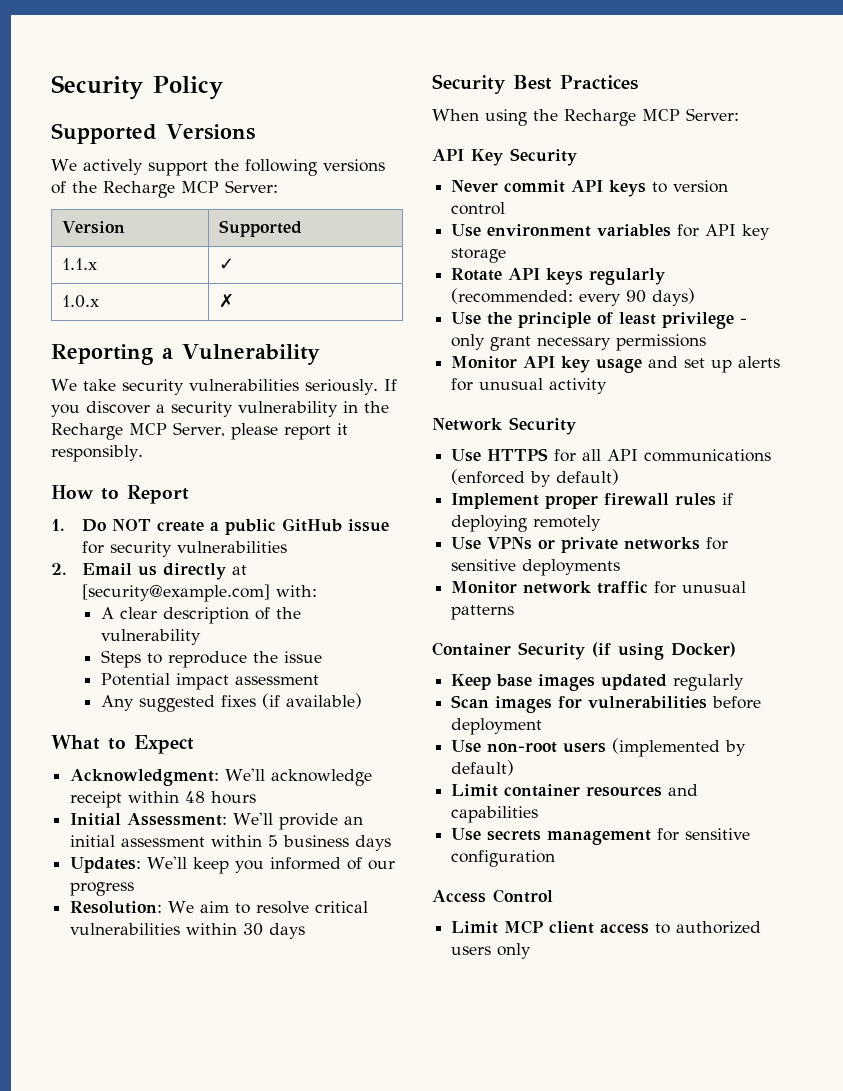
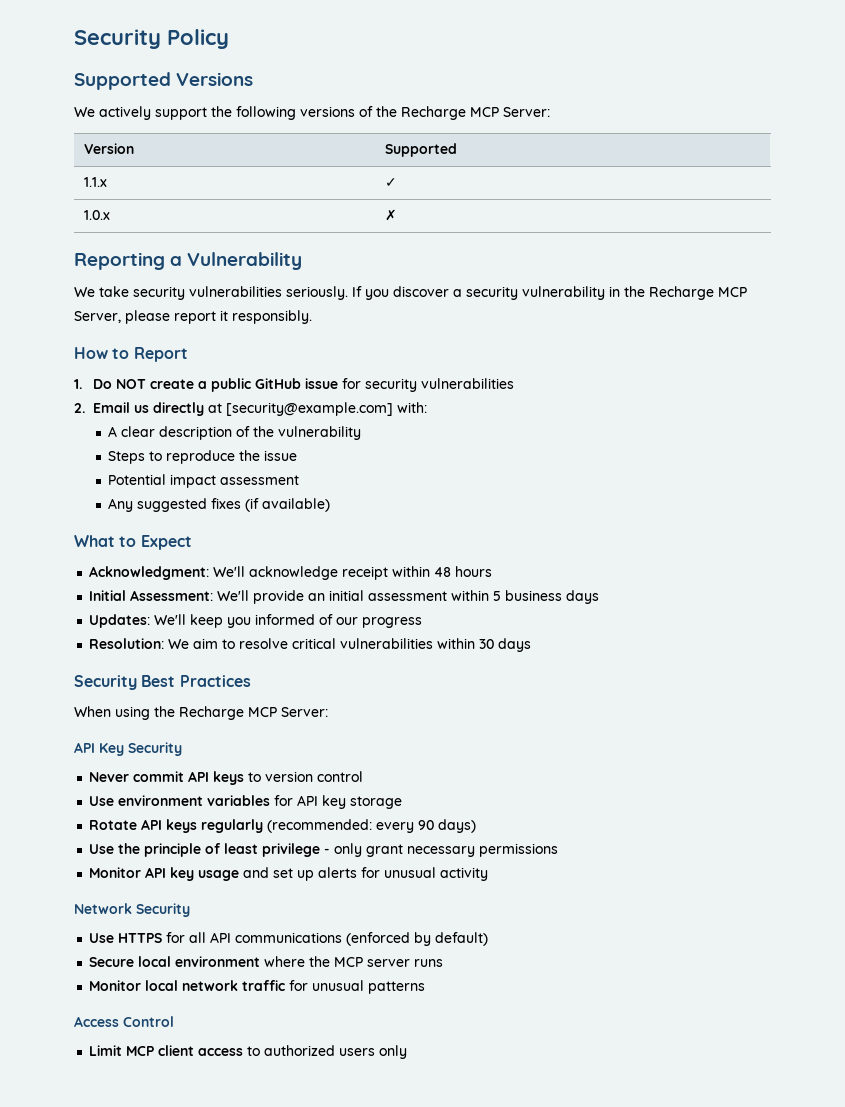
[451,493,734,509] [451,515,602,532] [451,537,729,553] [451,559,621,576] [451,581,518,594] Implement proper firewall rules if deploying remotely // Use VPNs or private networks for sensitive deployments // Monitor -> [89,956,444,967] [89,980,179,991] Secure local environment where the MCP server runs // Monitor local
[432,642,736,660] [451,674,745,691] [451,695,762,713] [451,718,543,735] [451,738,747,757] [451,760,515,776] [451,784,699,797] [451,806,539,823] [451,828,751,845] [451,850,556,867] // Container Security (if using Docker) // Keep base images updated regularly // Scan images for vulnerabilities before deployment // Use non-root users (implemented by default) // Limit container resources and capabilities // Use secrets management for sensitive configuration -> (426, 987) none

